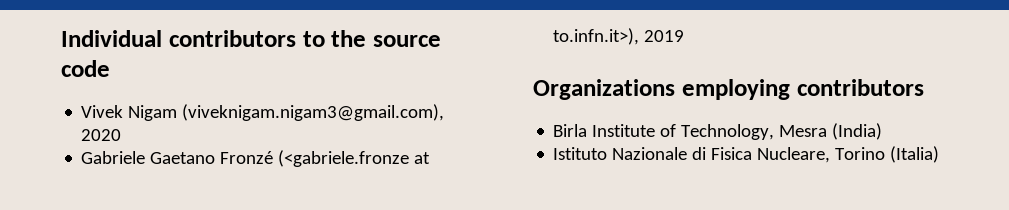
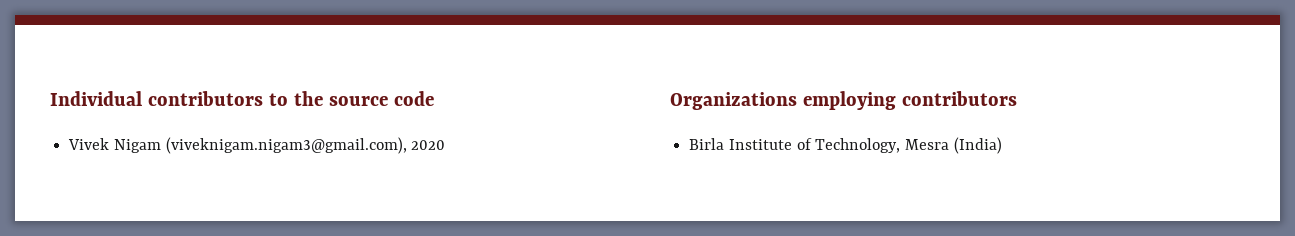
[81,150,431,167] [553,28,685,45] // Gabriele Gaetano Fronzé (<gabriele.fronze at to.infn.it>), 2019 -> (446, 145) none
[553,146,940,163] // Istituto Nazionale di Fisica Nucleare, Torino (Italia) -> (1002, 145) none

